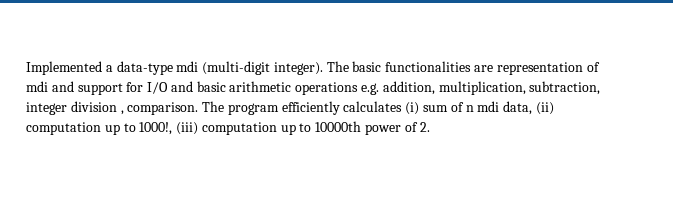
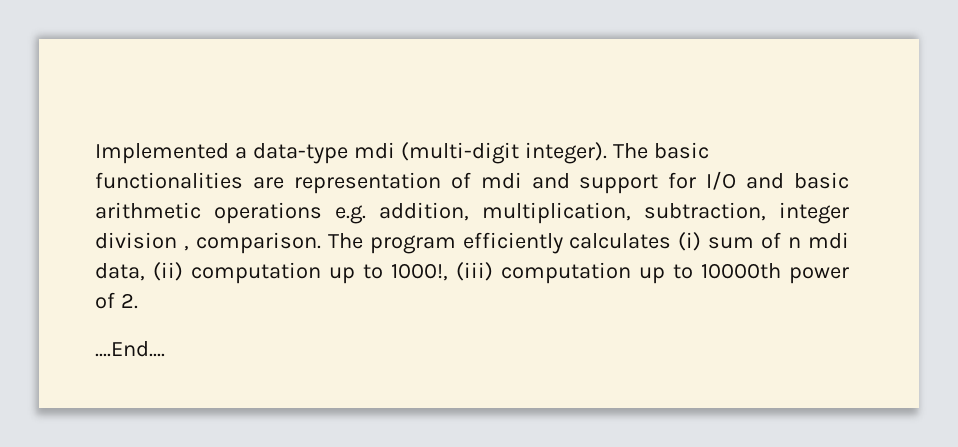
(430, 127) none -> [95,341,165,357] // ....End....

